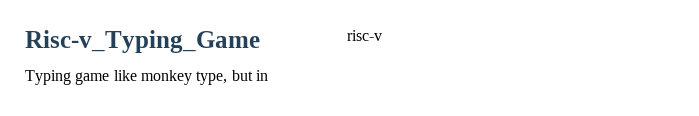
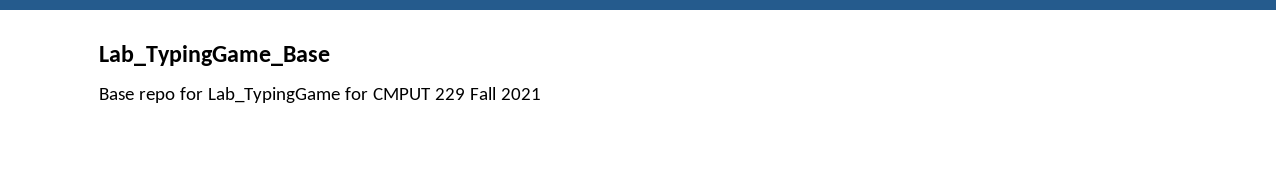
[25,30,260,53] [25,70,268,85] [347,30,382,41] Risc-v_Typing_Game // Typing game like monkey type, but in risc-v -> [99,45,330,66] [99,87,541,103] Lab_TypingGame_Base // Base repo for Lab_TypingGame for CMPUT 229 Fall 2021

